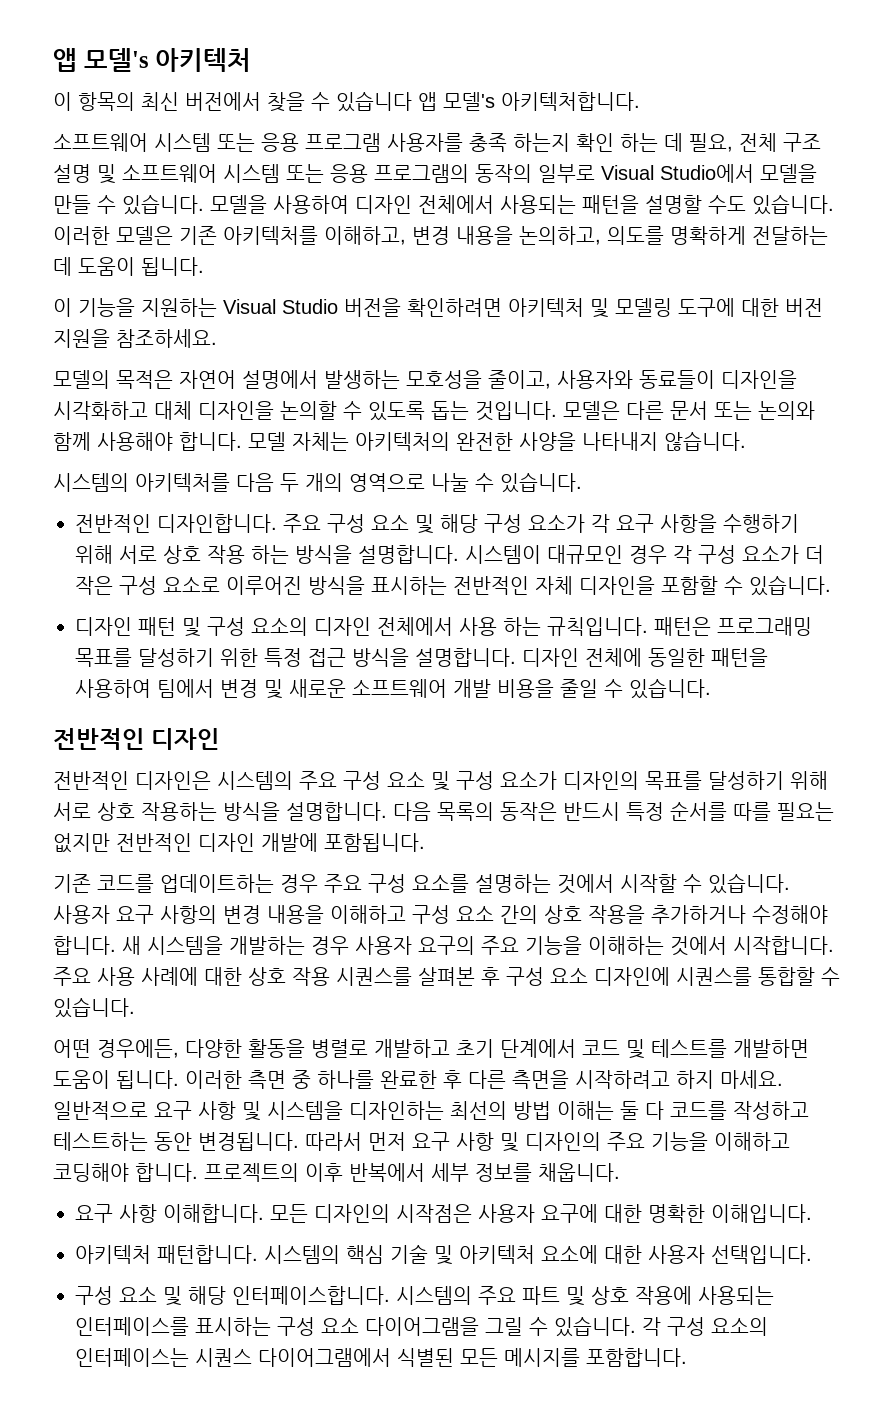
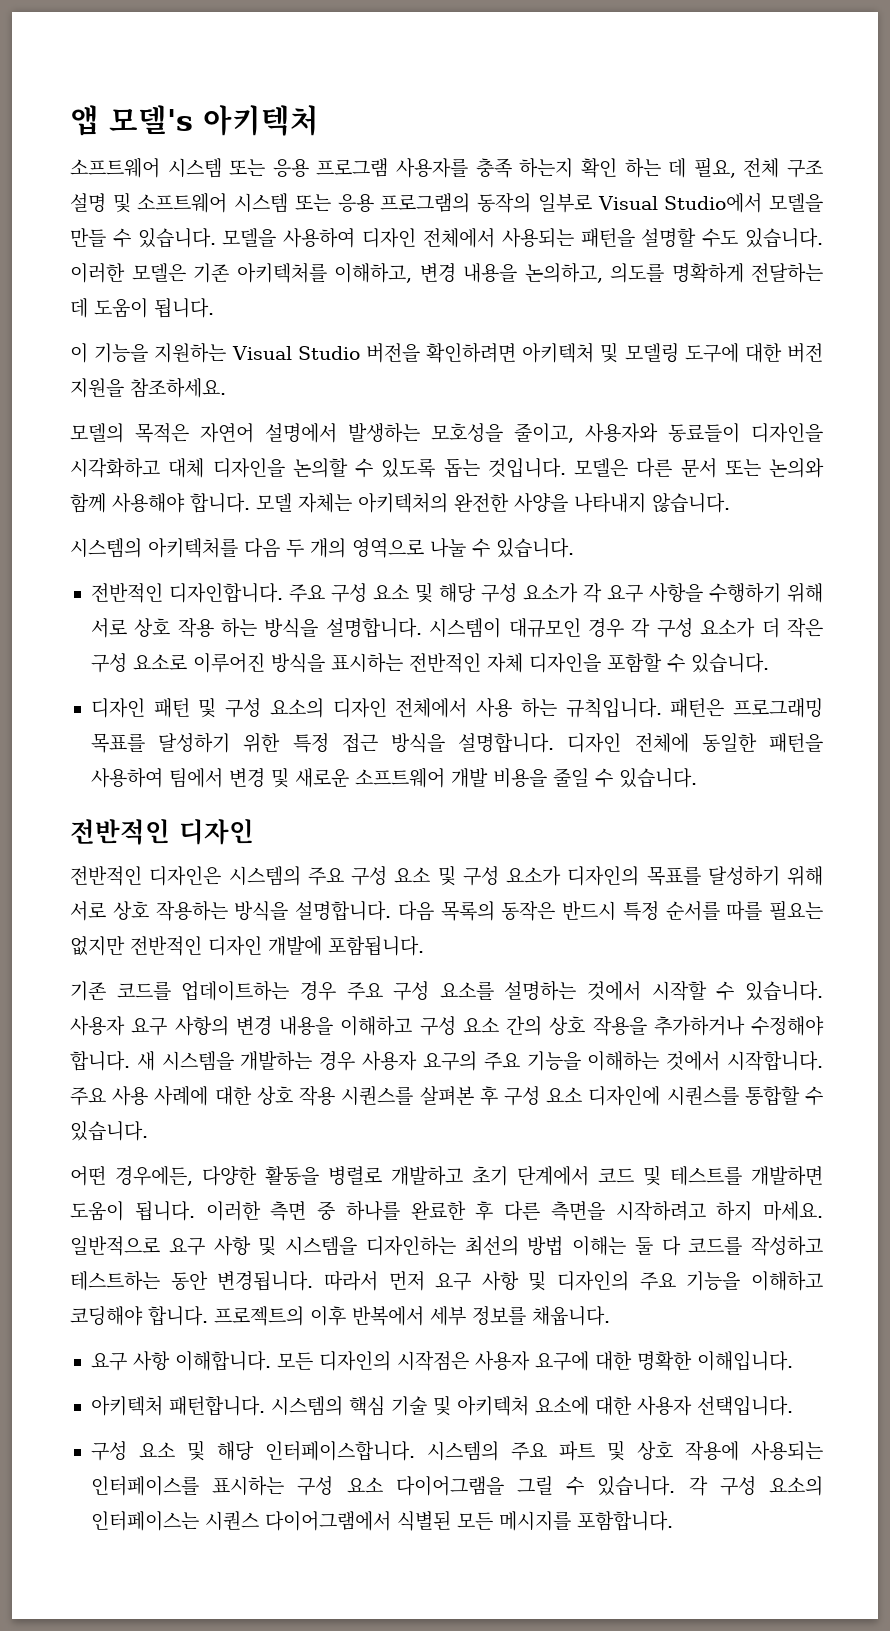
[53,91,640,112] // 이 항목의 최신 버전에서 찾을 수 있습니다 앱 모델's 아키텍처합니다. -> (319, 120) none

